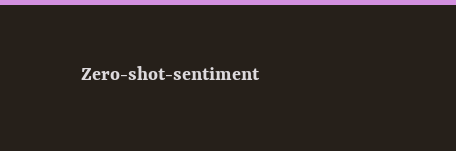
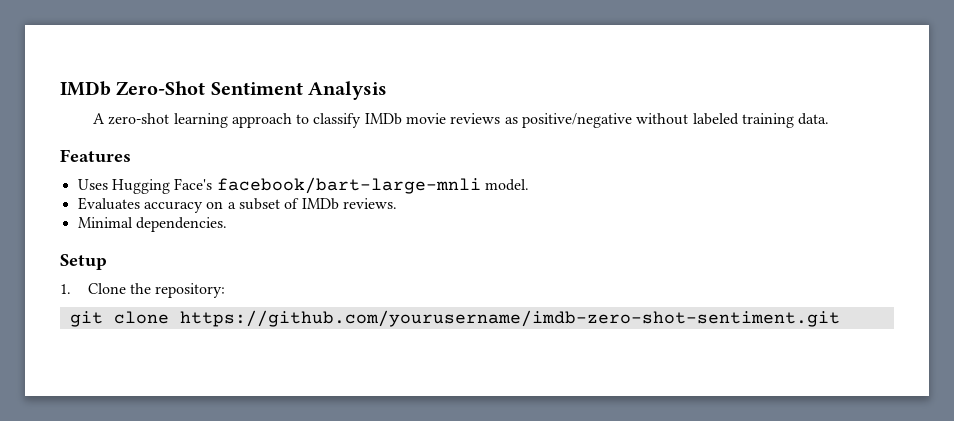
[81,66,260,80] Zero-shot-sentiment -> [60,81,388,100] [92,113,830,128] [60,149,131,163] [77,177,529,194] [77,197,397,213] [77,217,227,232] [60,254,107,270] [60,283,226,298] [69,310,840,327] IMDb Zero-Shot Sentiment Analysis // A zero-shot learning approach to classify IMDb movie reviews as positive/negative without labeled training data. // Features // Uses Hugging Face's facebook/bart-large-mnli model. // Evaluates accuracy on a subset of IMDb reviews. // Minimal dependencies. // Setup // 1. Clone the repository: // git clone https://github.com/yourusername/imdb-zero-shot-sentiment.git

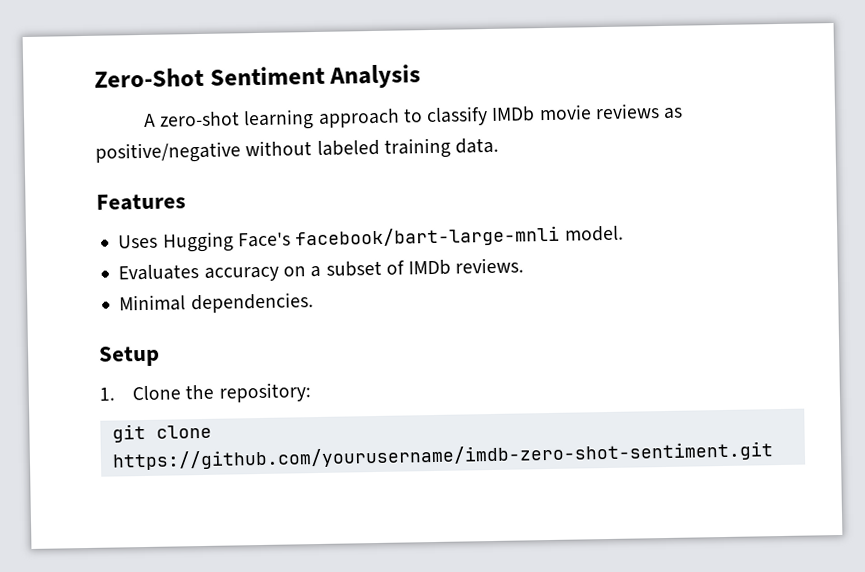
[60,81,111,96] IMDb -> (94, 77) none

